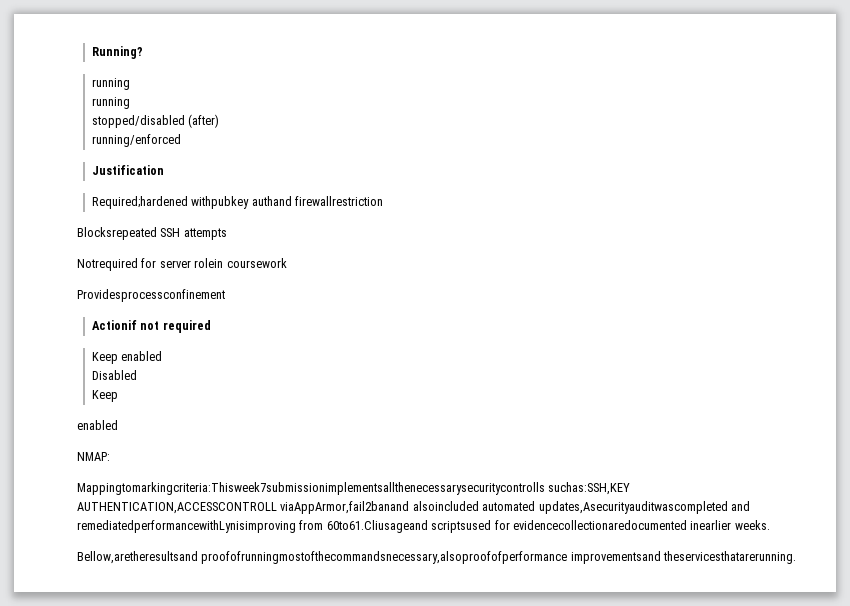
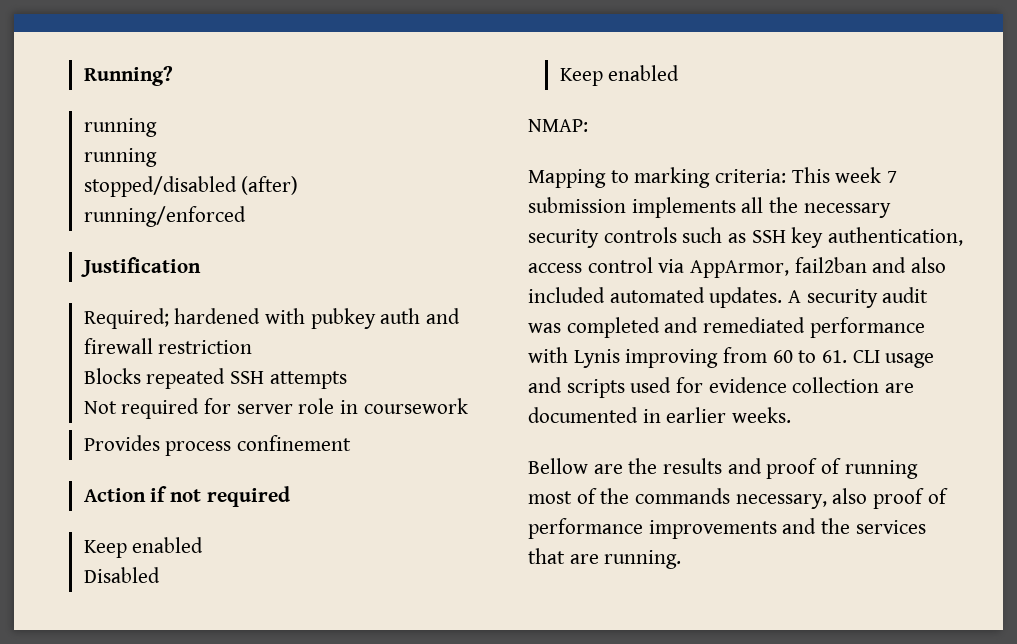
[91,196,383,209] [77,227,227,240] [77,258,287,271] [77,289,225,302] [91,320,137,330] Required;hardened withpubkey authand firewallrestriction // Blocksrepeated SSH attempts // Notrequired for server rolein coursework // Providesprocessconfinement // Actionif -> [83,308,461,329] [83,338,253,354] [83,368,347,389] [83,398,468,419] [83,435,352,456] [83,486,168,502] Required; hardened with pubkey auth and firewall restriction // Blocks repeated SSH attempts // Not required for server role in coursework // Provides process confinement // Action if
(118, 396) // -> (603, 77) none
[77,482,631,495] [77,501,750,514] [77,520,770,533] [77,551,797,564] Mappingtomarkingcriteria:Thisweek7submissionimplementsallthenecessarysecuritycontrolls suchas:SSH,KEY AUTHENTICATION,ACCESSCONTROLL viaAppArmor,fail2banand alsoincluded automated updates,Asecurityauditwascompleted and remediatedperformancewithLynisimproving from 60to61.Cliusageand scriptsused for evidencecollectionaredocumented inearlier weeks. // Bellow,aretheresultsand proofofrunningmostofthecommandsnecessary,alsoproofofperformance improvementsand theservicesthatarerunning. -> [528,167,898,188] [528,197,891,218] [528,227,964,248] [528,257,947,278] [528,287,929,308] [528,317,925,338] [528,347,935,368] [528,377,915,398] [528,407,792,423] [528,458,918,479] [528,488,948,509] [528,518,926,539] [528,548,682,569] Mapping to marking criteria: This week 7 submission implements all the necessary security controls such as SSH key authentication, access control via AppArmor, fail2ban and also included automated updates. A security audit was completed and remediated performance with Lynis improving from 60 to 61. CLI usage and scripts used for evidence collection are documented in earlier weeks. // Bellow are the results and proof of running most of the commands necessary, also proof of performance improvements and the services that are running.

